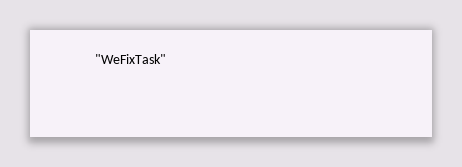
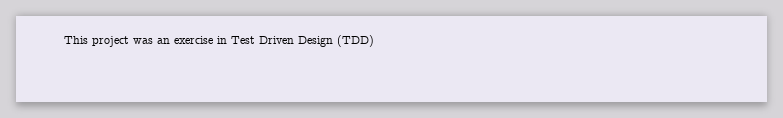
[95,54,166,64] "WeFixTask" -> [64,35,374,47] This project was an exercise in Test Driven Design (TDD)

